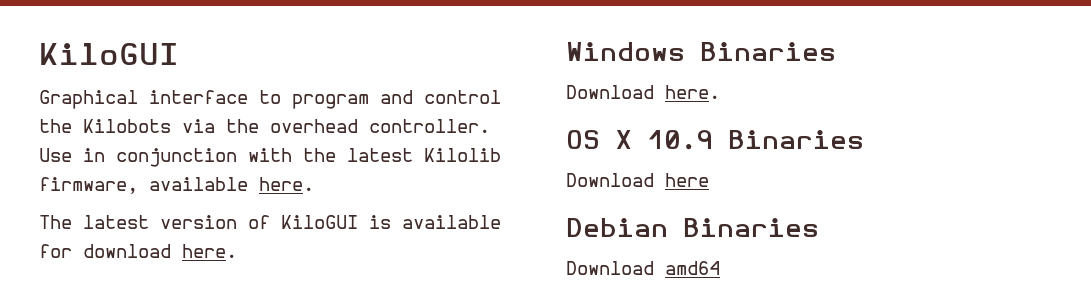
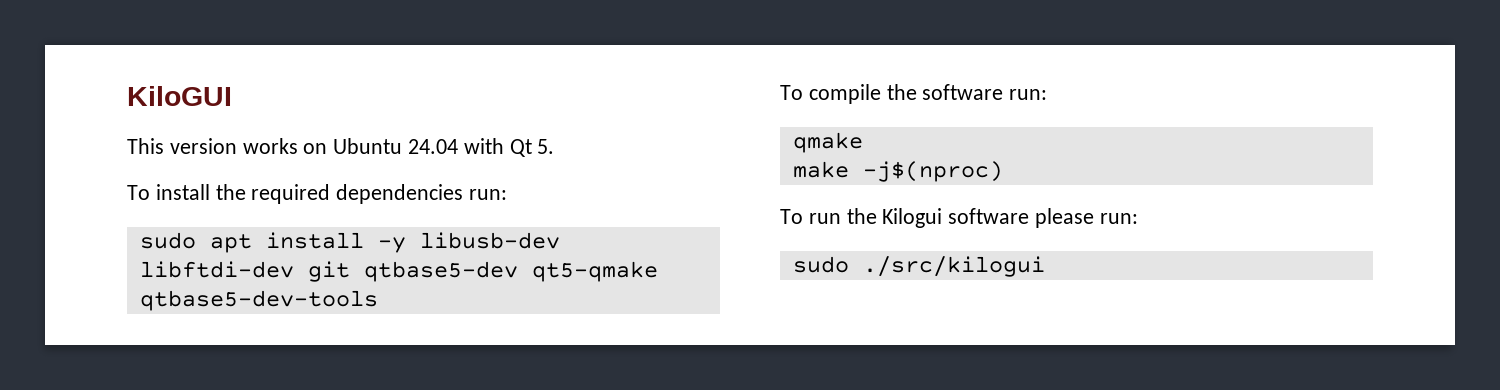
[39,90,501,109] [39,119,490,133] [39,148,501,167] [39,177,314,194] [39,215,501,229] [39,244,237,258] [566,42,836,61] [566,85,720,99] [566,130,864,150] [566,173,709,187] [566,218,819,237] [566,261,720,275] Graphical interface to program and control the Kilobots via the overhead controller. Use in conjunction with the latest Kilolib firmware, available here. // The latest version of KiloGUI is available for download here. // Windows Binaries // Download here. // OS X 10.9 Binaries // Download here // Debian Binaries // Download amd64 -> [127,138,555,157] [127,184,508,204] [139,232,560,253] [139,261,658,282] [139,290,378,311] [780,84,1048,104] [792,132,863,153] [792,161,1003,182] [780,208,1138,228] [792,256,1045,277] This version works on Ubuntu 24.04 with Qt 5. // To install the required dependencies run: // sudo apt install -y libusb-dev libftdi-dev git qtbase5-dev qt5-qmake qtbase5-dev-tools // To compile the software run: // qmake // make -j$(nproc) // To run the Kilogui software please run: // sudo ./src/kilogui

